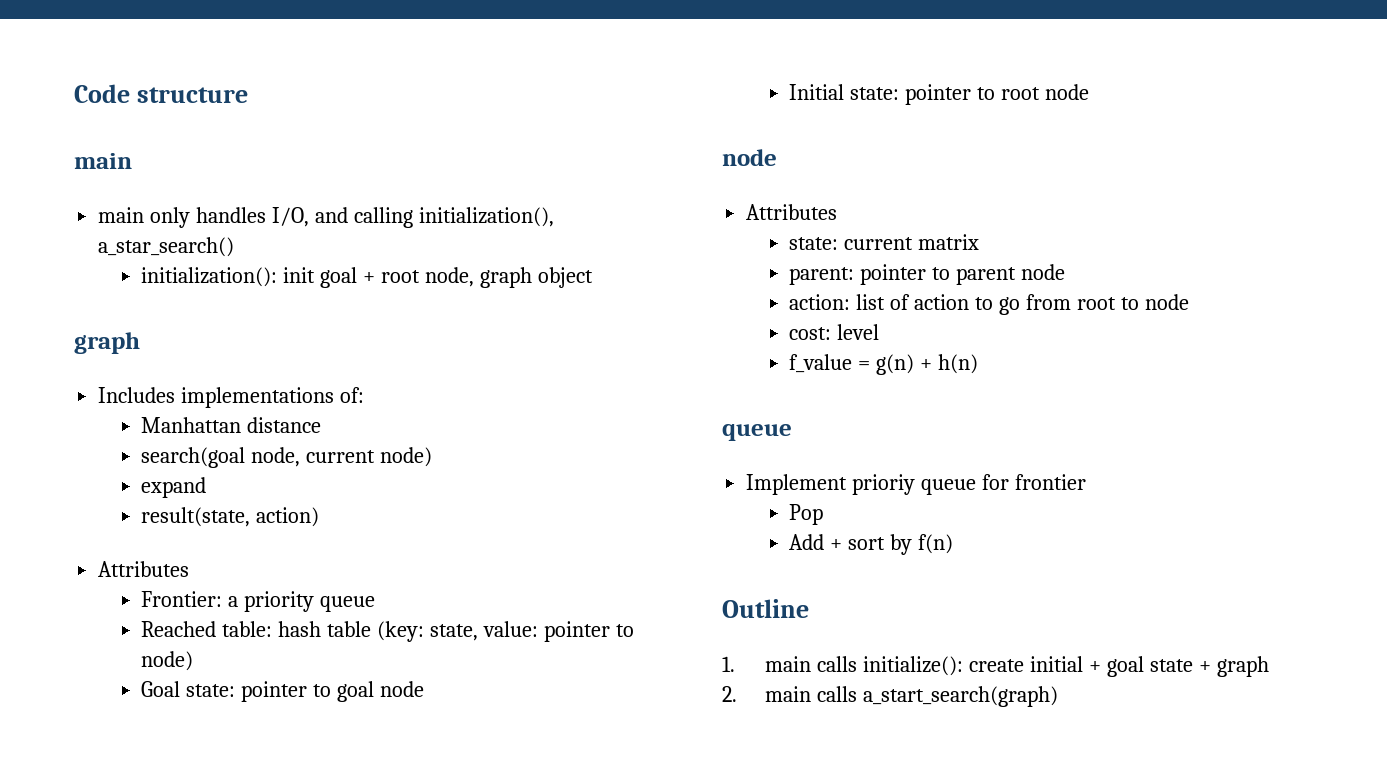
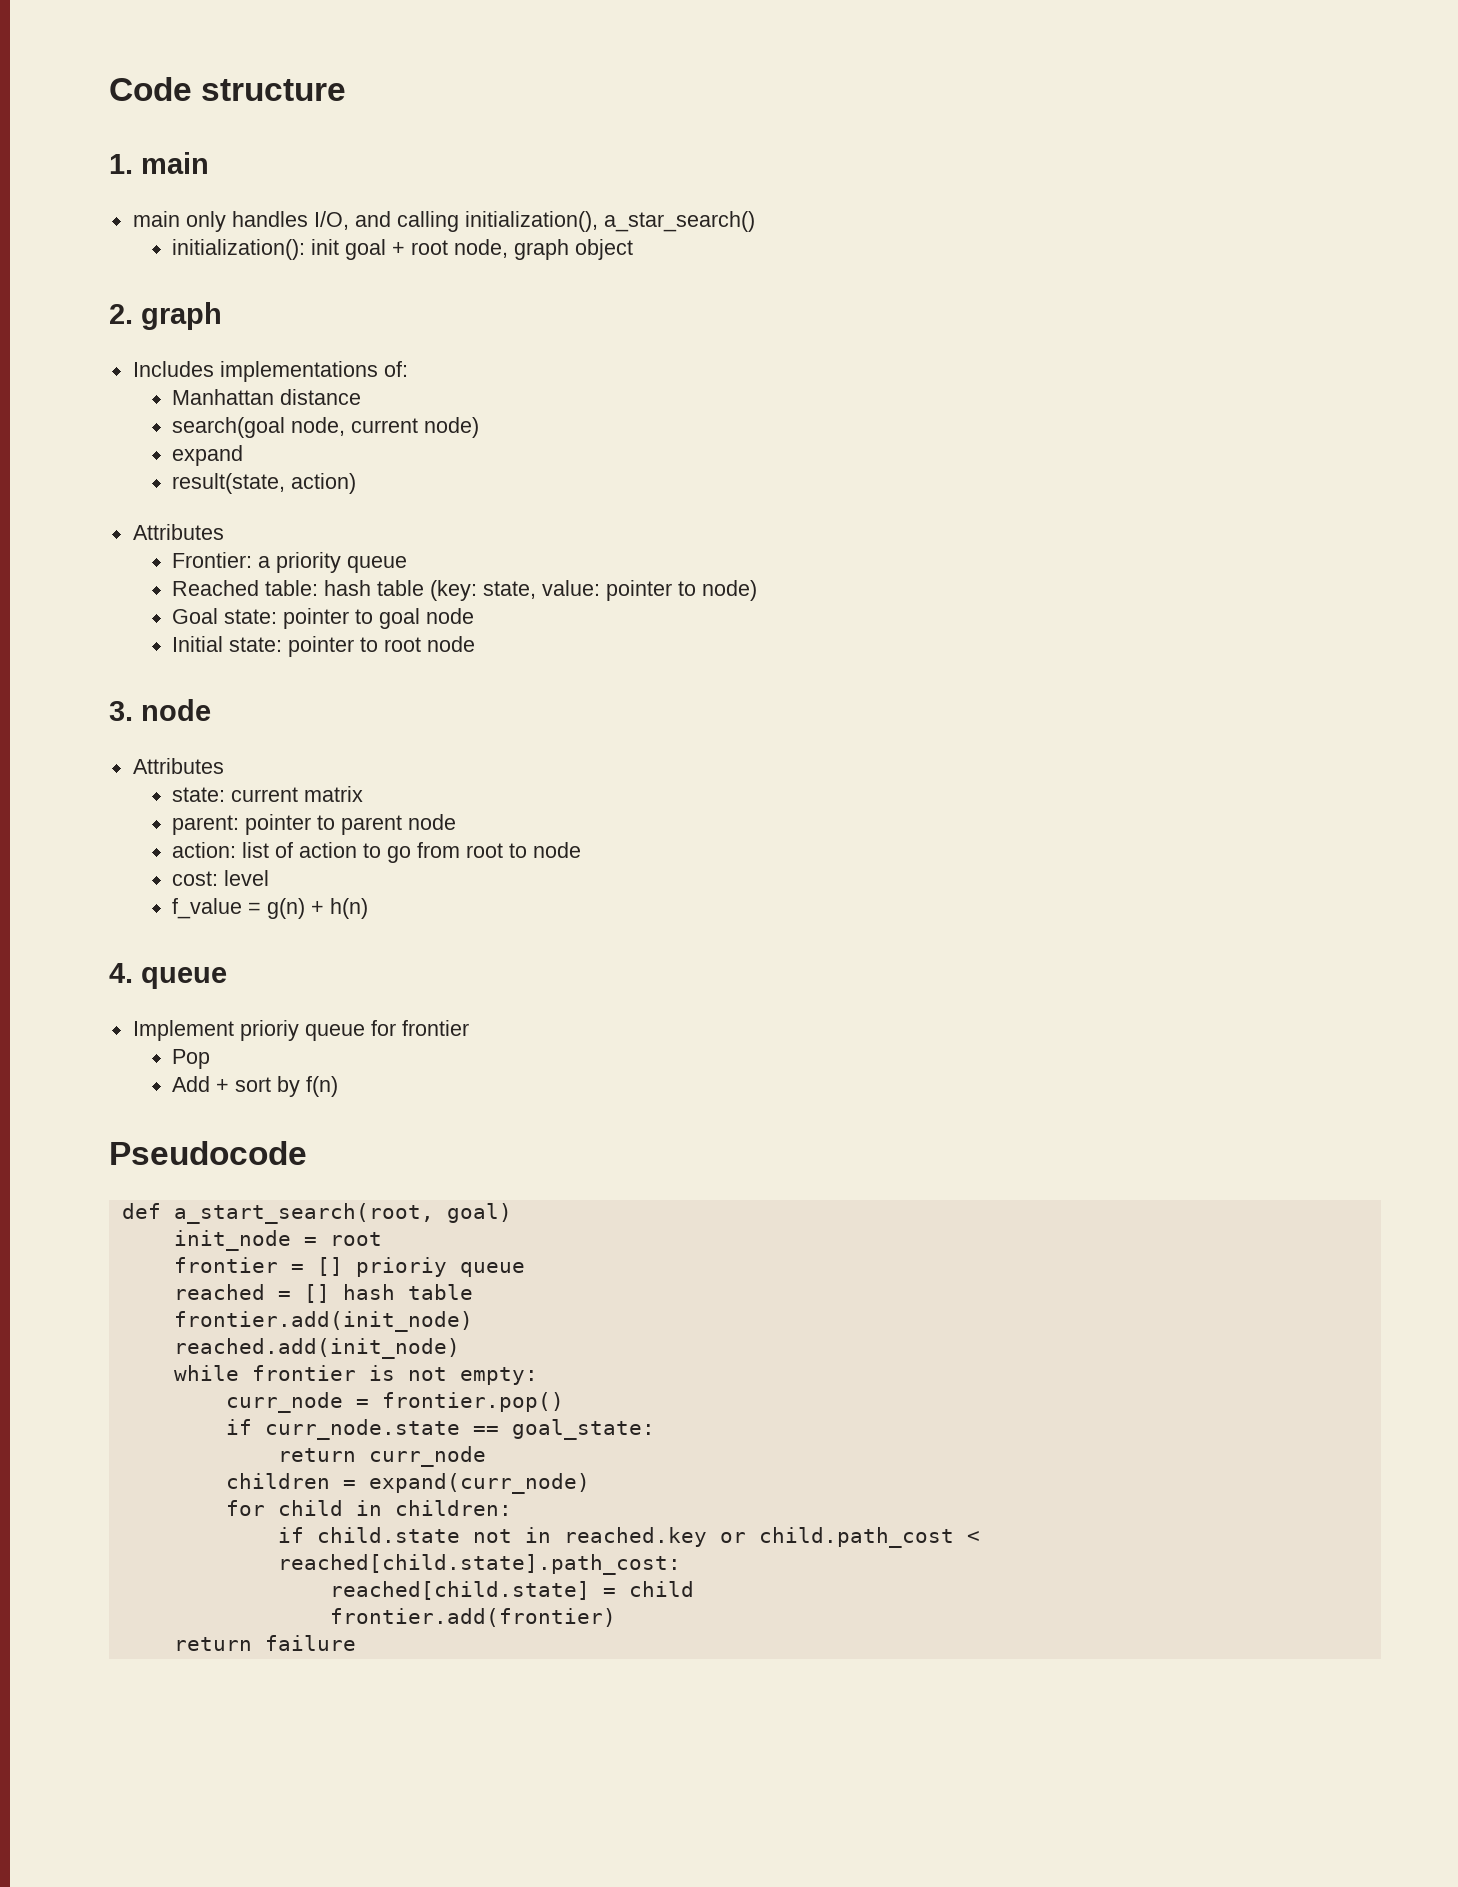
(248, 95) none -> [109,154,133,174] 1.
(593, 277) none -> [109,304,133,324] 2.
(1090, 92) none -> [109,701,133,721] 3.
(979, 364) none -> [109,963,133,983] 4.
[722,599,809,618] [722,656,1269,677] [722,686,1059,707] Outline // 1. main calls initialize(): create initial + goal state + graph // 2. main calls a_start_search(graph) -> [109,1141,307,1165] [121,1203,512,1224] [173,1230,382,1251] [173,1257,525,1277] [173,1284,473,1303] [173,1311,473,1332] [173,1338,460,1359] [173,1365,538,1385] [225,1392,564,1413] [225,1419,655,1440] [277,1446,486,1467] [225,1473,590,1494] [225,1500,512,1516] [277,1527,980,1548] [277,1554,681,1575] [329,1581,694,1600] [329,1608,616,1627] [173,1635,356,1651] Pseudocode // def a_start_search(root, goal) // init_node = root // frontier = [] prioriy queue // reached = [] hash table // frontier.add(init_node) // reached.add(init_node) // while frontier is not empty: // curr_node = frontier.pop() // if curr_node.state == goal_state: // return curr_node // children = expand(curr_node) // for child in children: // if child.state not in reached.key or child.path_cost < reached[child.state].path_cost: // reached[child.state] = child // frontier.add(frontier) // return failure

